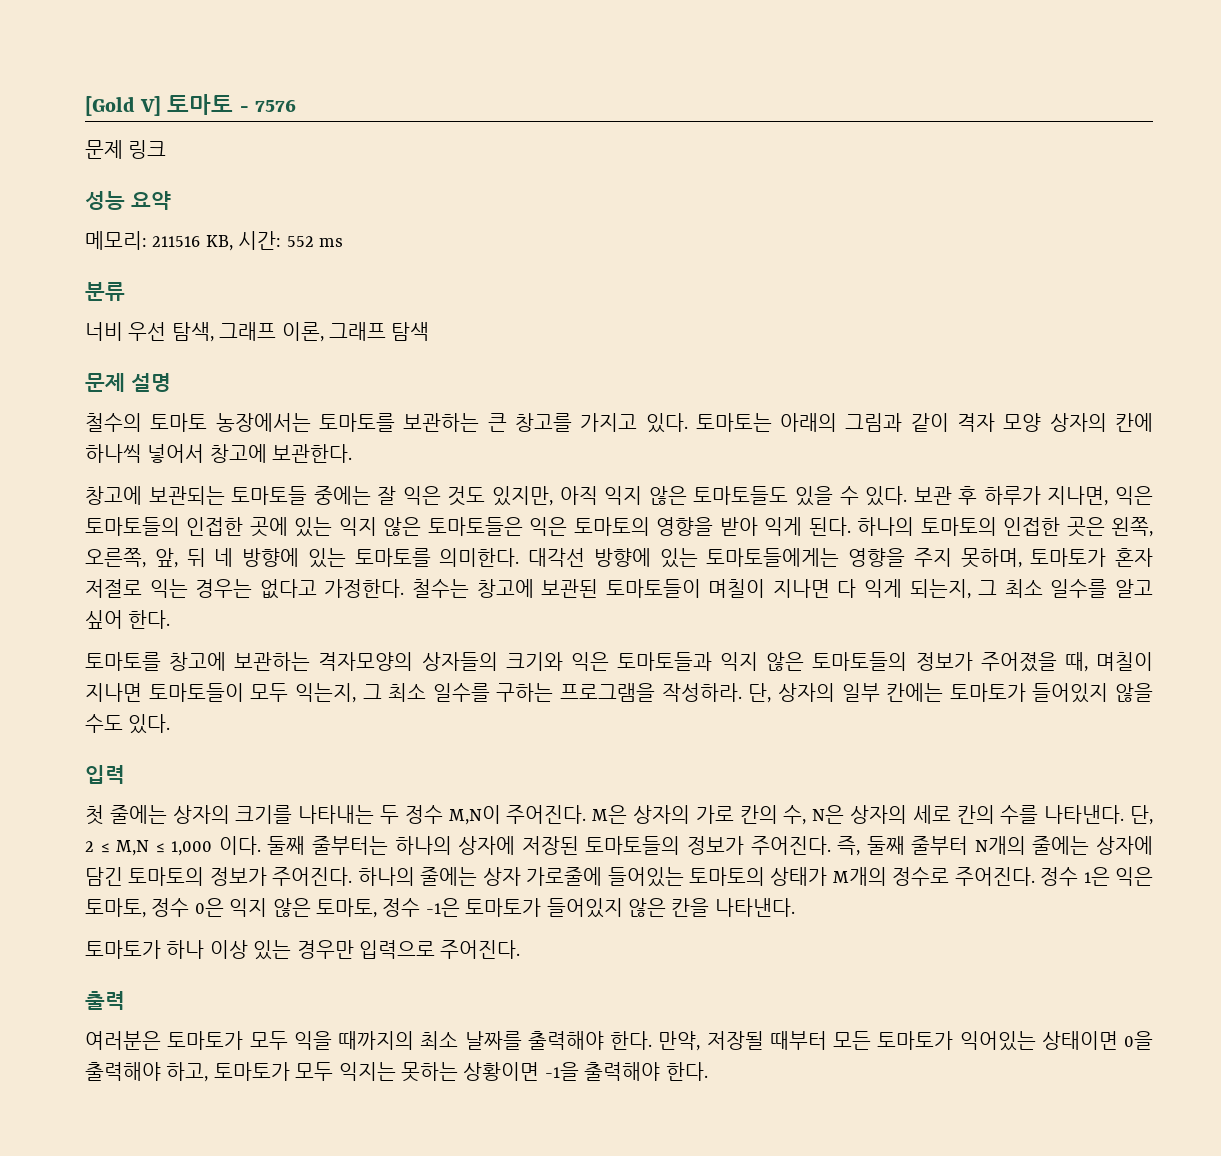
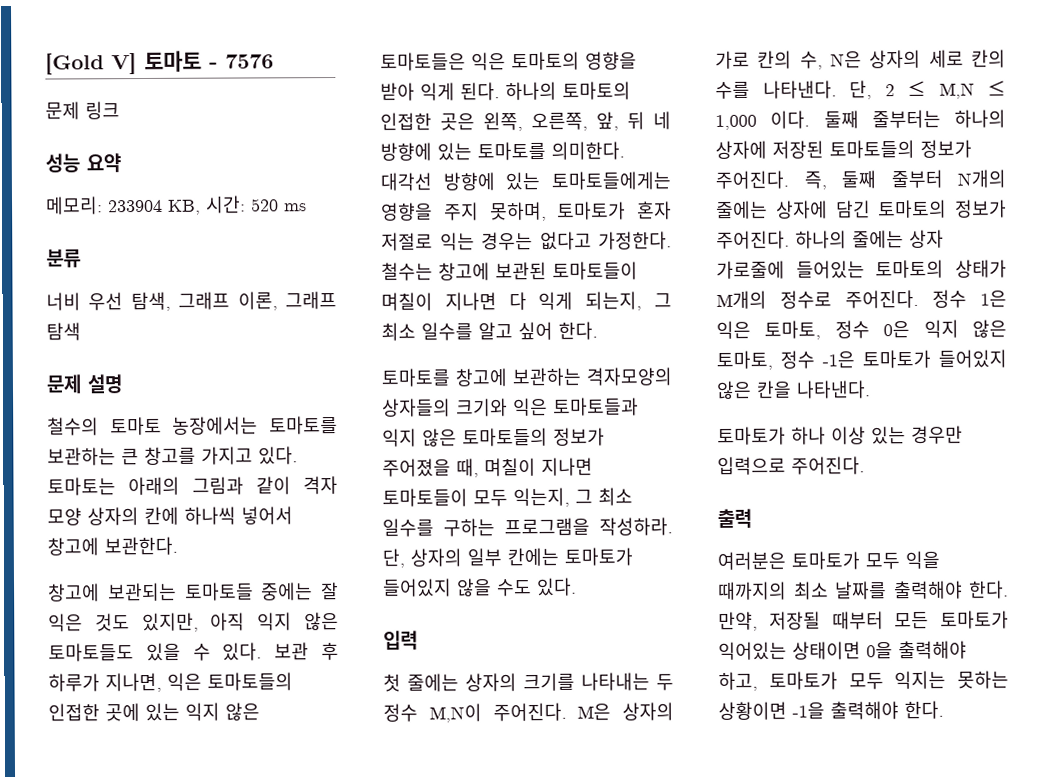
[152,236,201,247] 211516 -> [108,199,163,213] 233904
[286,236,314,247] 552 -> [251,198,279,212] 520

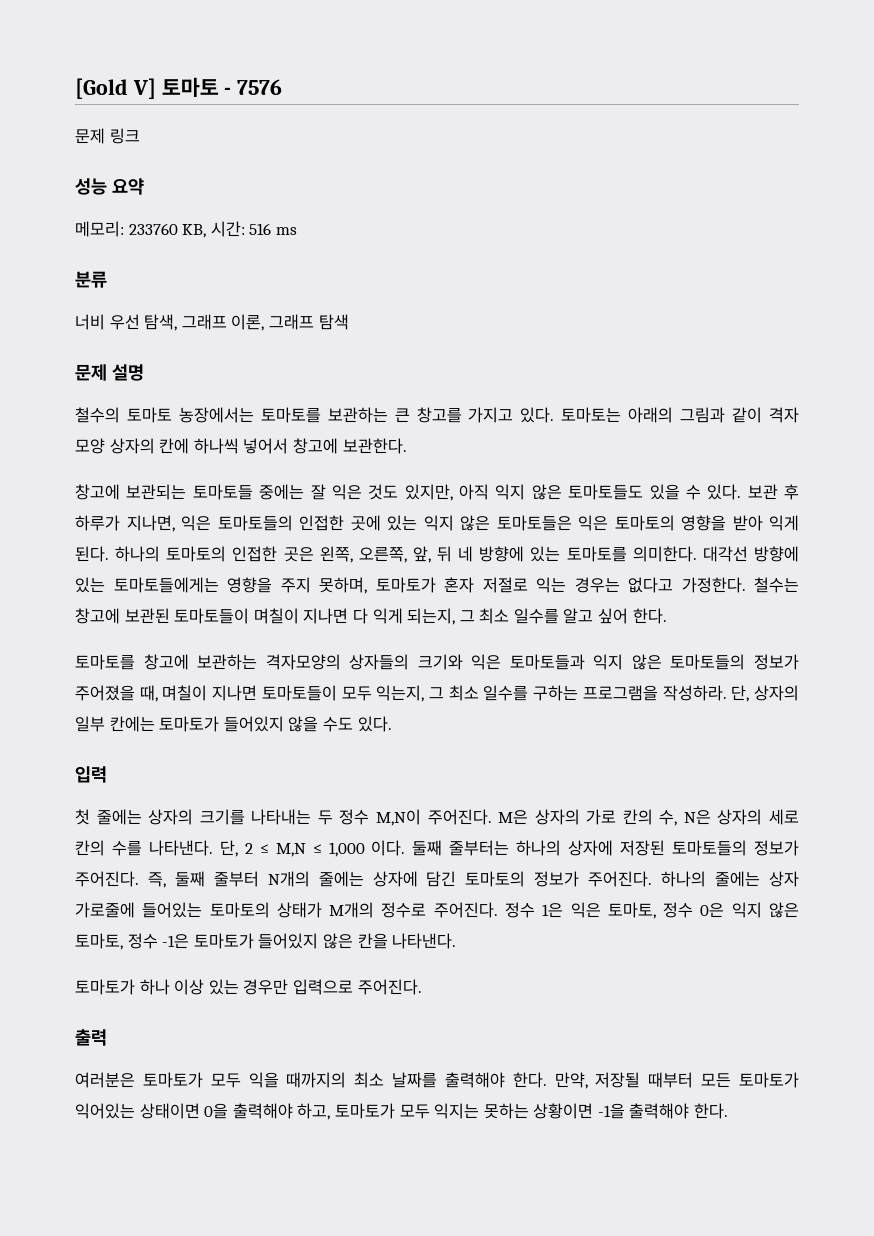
[108,199,163,213] 233904 -> [128,223,178,235] 233760
[251,198,279,212] 520 -> [249,223,272,235] 516

